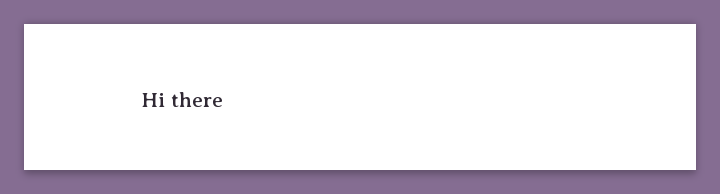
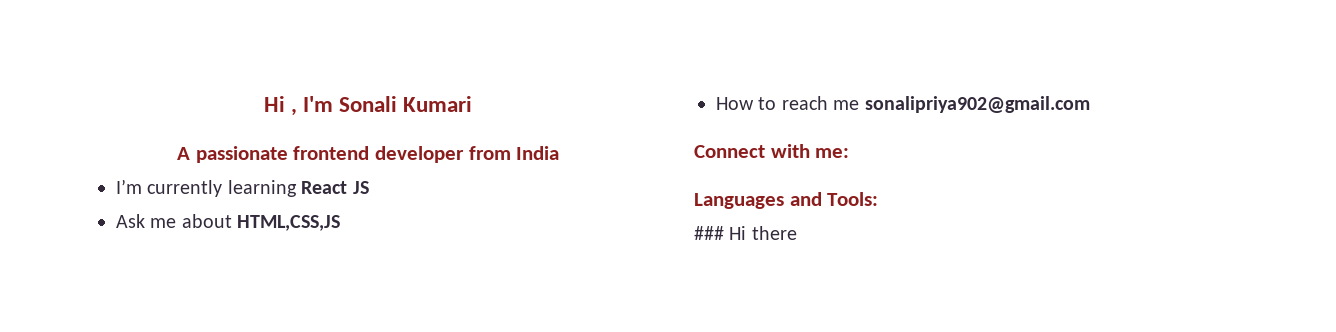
[141,93,165,107] Hi -> [263,96,473,116] [176,146,560,163] [116,179,369,197] [116,214,341,231] [716,96,1090,113] [694,144,850,158] [694,192,879,209] [694,226,747,240] Hi , I'm Sonali Kumari // A passionate frontend developer from India // I’m currently learning React JS // Ask me about HTML,CSS,JS // How to reach me sonalipriya902@gmail.com // Connect with me: // Languages and Tools: // ### Hi

